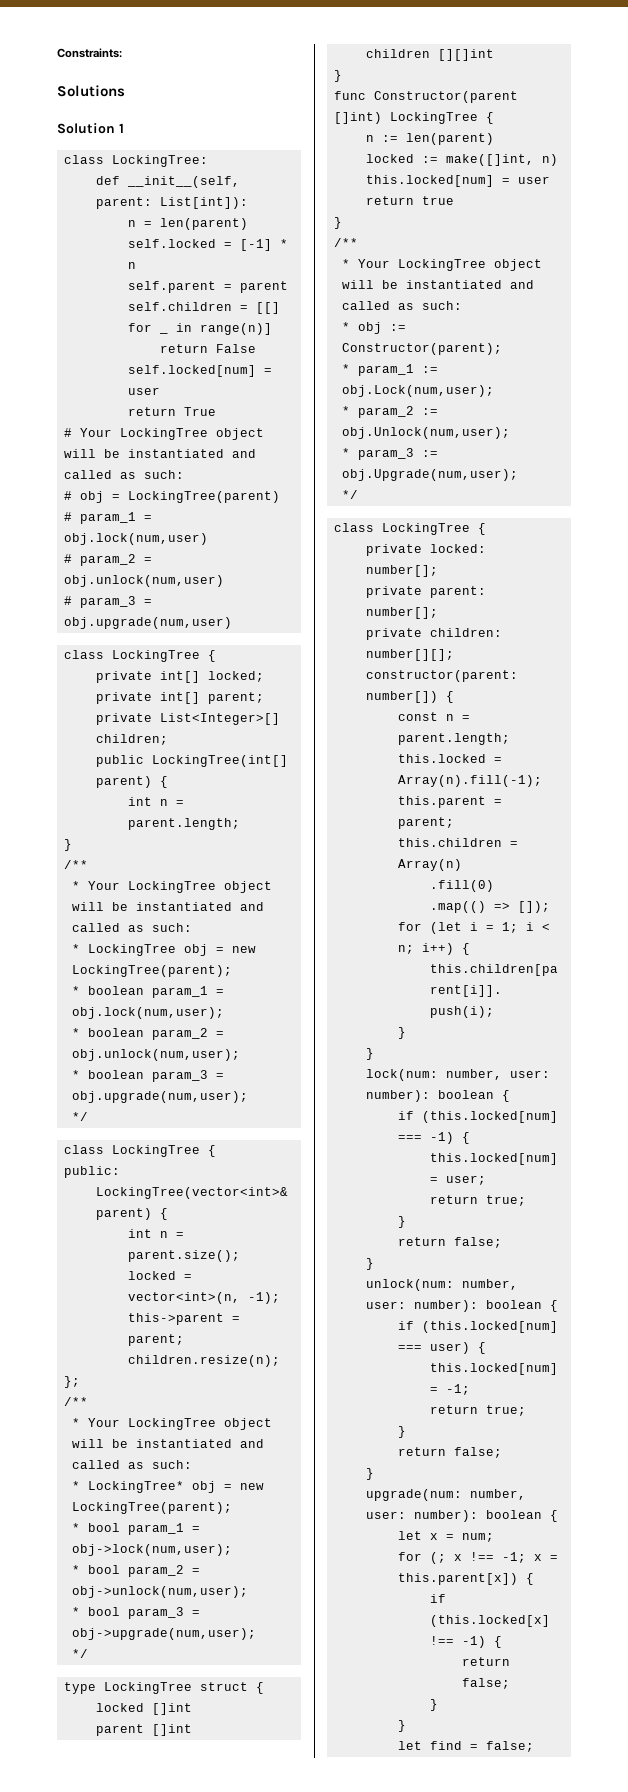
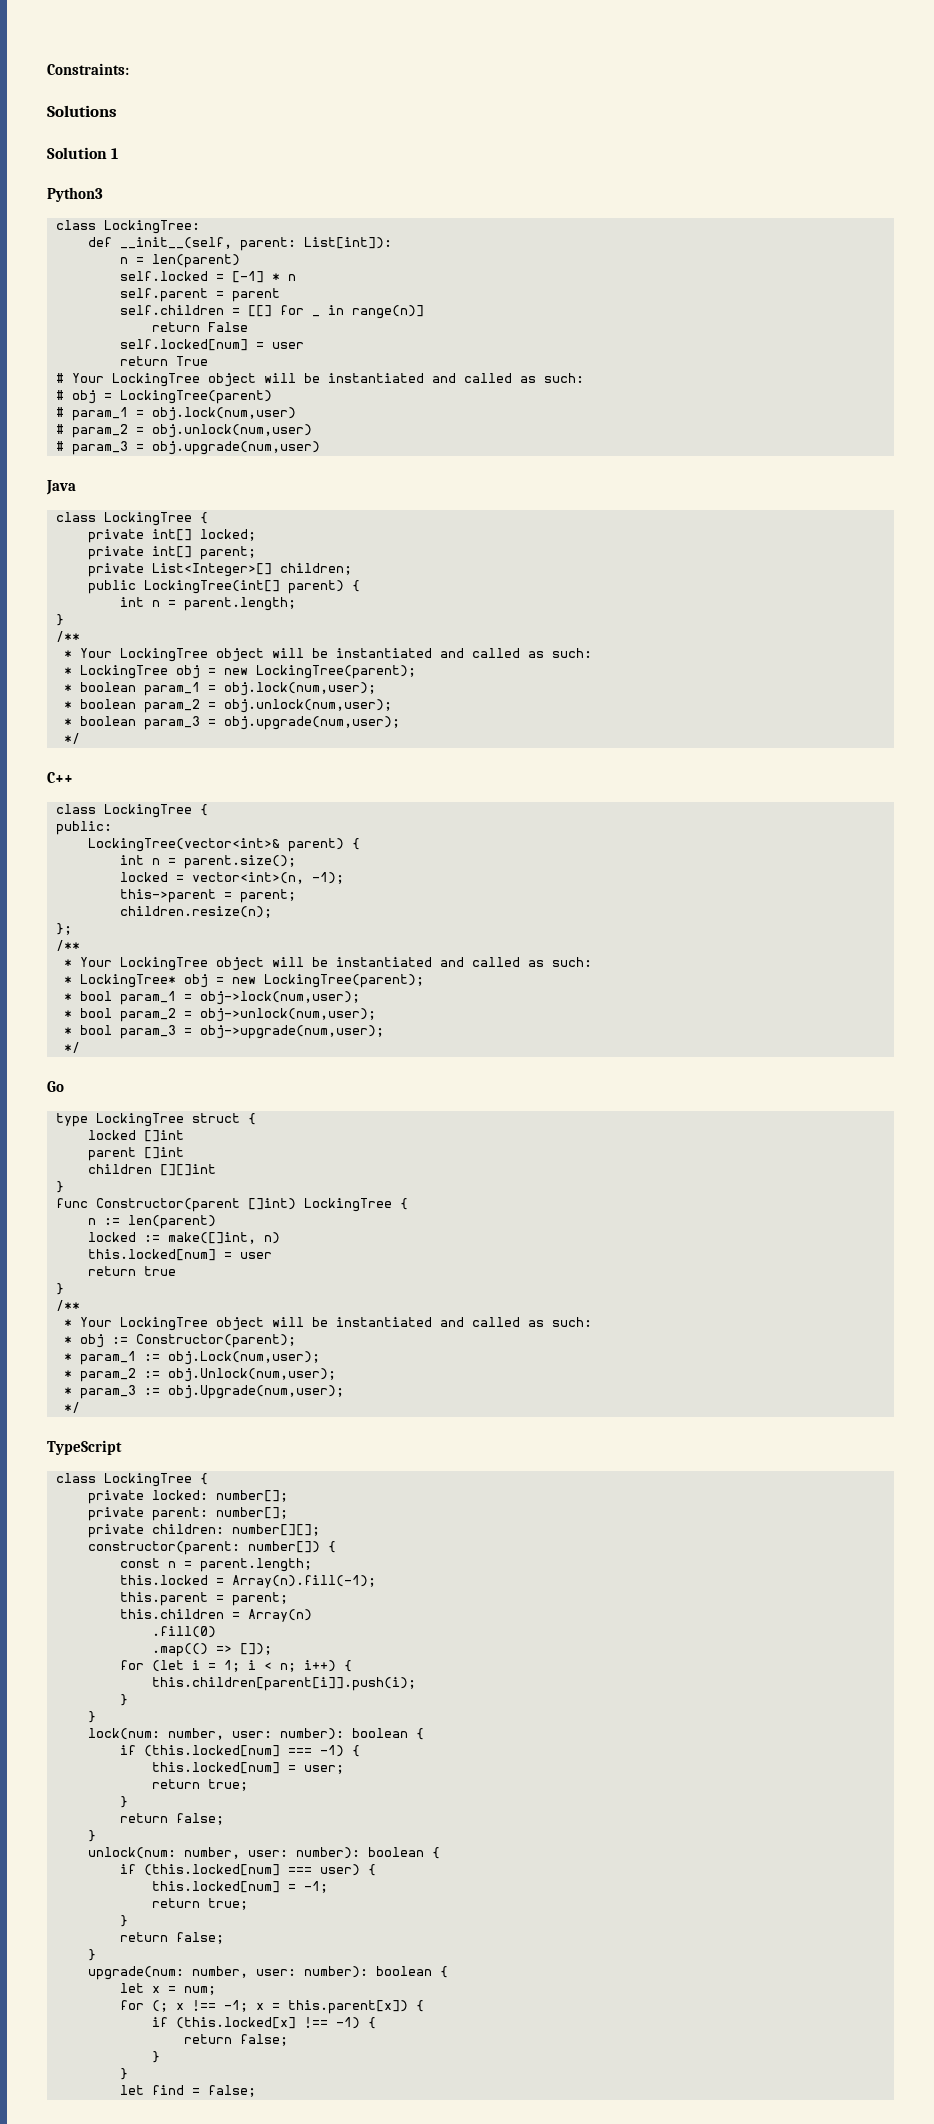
(124, 128) none -> [47,187,103,202] // Python3
(232, 623) none -> [46,480,76,495] // Java
(88, 1116) none -> [47,772,73,783] // C++
(88, 1653) none -> [47,1081,64,1092] // Go
(358, 494) none -> [47,1440,122,1455] // TypeScript

